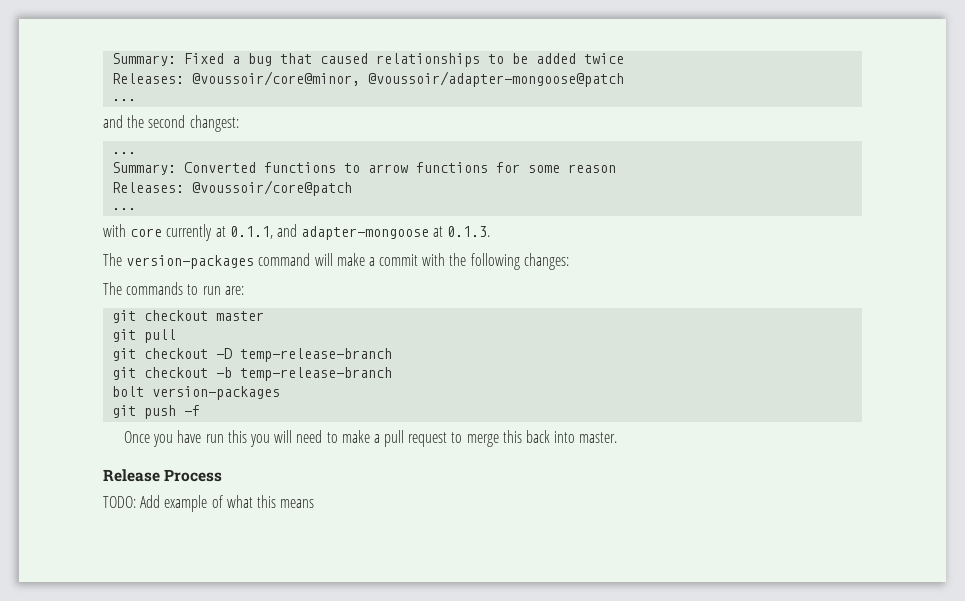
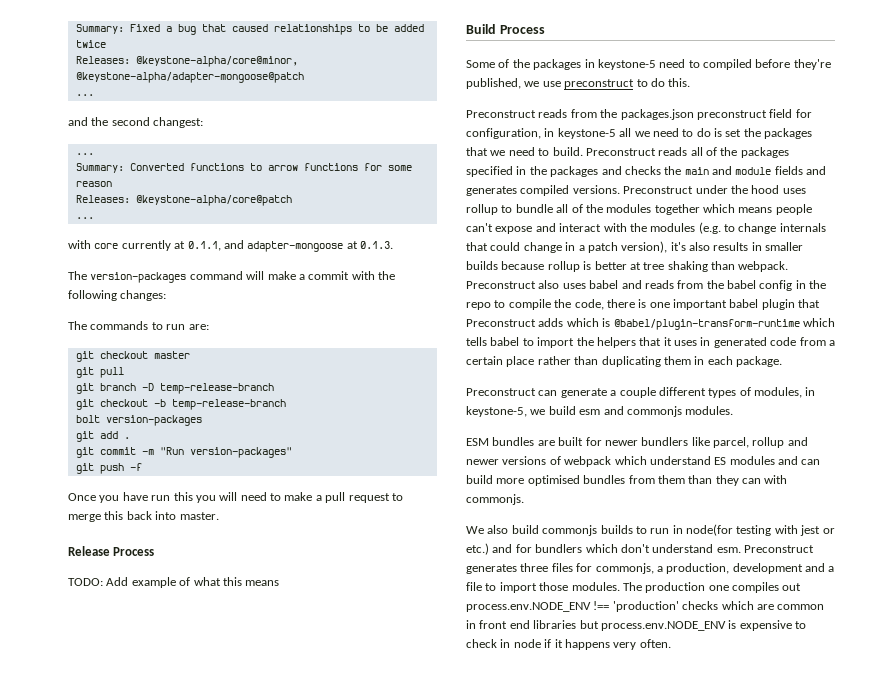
[192,71,625,87] @voussoir/core@minor, @voussoir/adapter-mongoose@patch -> [135,56,298,67] [75,72,304,83] @keystone-alpha/core@minor, @keystone-alpha/adapter-mongoose@patch
[192,180,353,196] @voussoir/core@patch -> [135,195,292,206] @keystone-alpha/core@patch
[144,348,209,359] checkout -> [99,383,136,391] branch
(281, 393) none -> [75,431,130,442] [75,447,292,458] // git add . // git commit -m "Run version-packages"
(315, 503) none -> [466,24,545,34] [466,59,831,70] [466,78,691,89] [466,109,812,120] [466,128,813,139] [466,147,789,158] [466,166,827,177] [466,185,806,196] [466,204,812,215] [466,222,826,234] [466,241,804,253] [466,261,789,272] [466,280,827,291] [466,299,821,310] [466,318,835,330] [466,337,835,348] [466,356,782,367] [466,387,816,398] [466,406,734,417] [466,437,808,448] [466,456,821,467] [466,475,788,486] [466,494,524,505] [466,524,835,536] [466,543,814,555] [466,563,835,574] [466,582,802,593] [466,601,825,612] [466,620,806,631] [466,639,671,650] // Build Process // Some of the packages in keystone-5 need to compiled before they're published, we use preconstruct to do this. // Preconstruct reads from the packages.json preconstruct field for configuration, in keystone-5 all we need to do is set the packages that we need to build. Preconstruct reads all of the packages specified in the packages and checks the main and module fields and generates compiled versions. Preconstruct under the hood uses rollup to bundle all of the modules together which means people can't expose and interact with the modules (e.g. to change internals that could change in a patch version), it's also results in smaller builds because rollup is better at tree shaking than webpack. Preconstruct also uses babel and reads from the babel config in the repo to compile the code, there is one important babel plugin that Preconstruct adds which is @babel/plugin-transform-runtime which tells babel to import the helpers that it uses in generated code from a certain place rather than duplicating them in each package. // Preconstruct can generate a couple different types of modules, in keystone-5, we build esm and commonjs modules. // ESM bundles are built for newer bundlers like parcel, rollup and newer versions of webpack which understand ES modules and can build more optimised bundles from them than they can with commonjs. // We also build commonjs builds to run in node(for testing with jest or etc.) and for bundlers which don't understand esm. Preconstruct generates three files for commonjs, a production, development and a file to import those modules. The production one compiles out process.env.NODE_ENV !== 'production' checks which are common in front end libraries but process.env.NODE_ENV is expensive to check in node if it happens very often.

